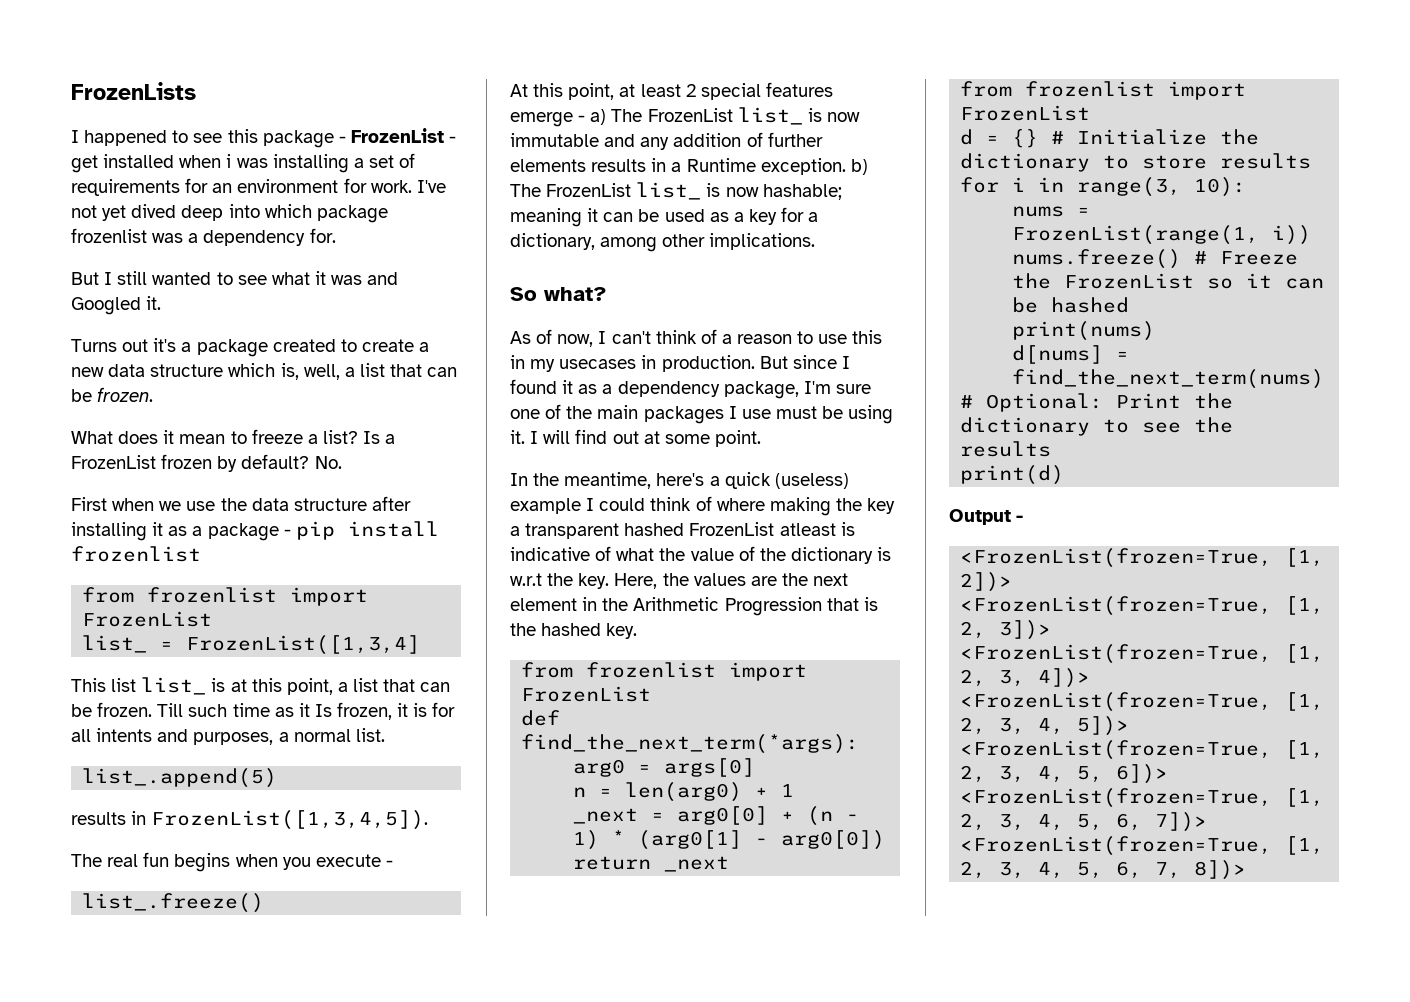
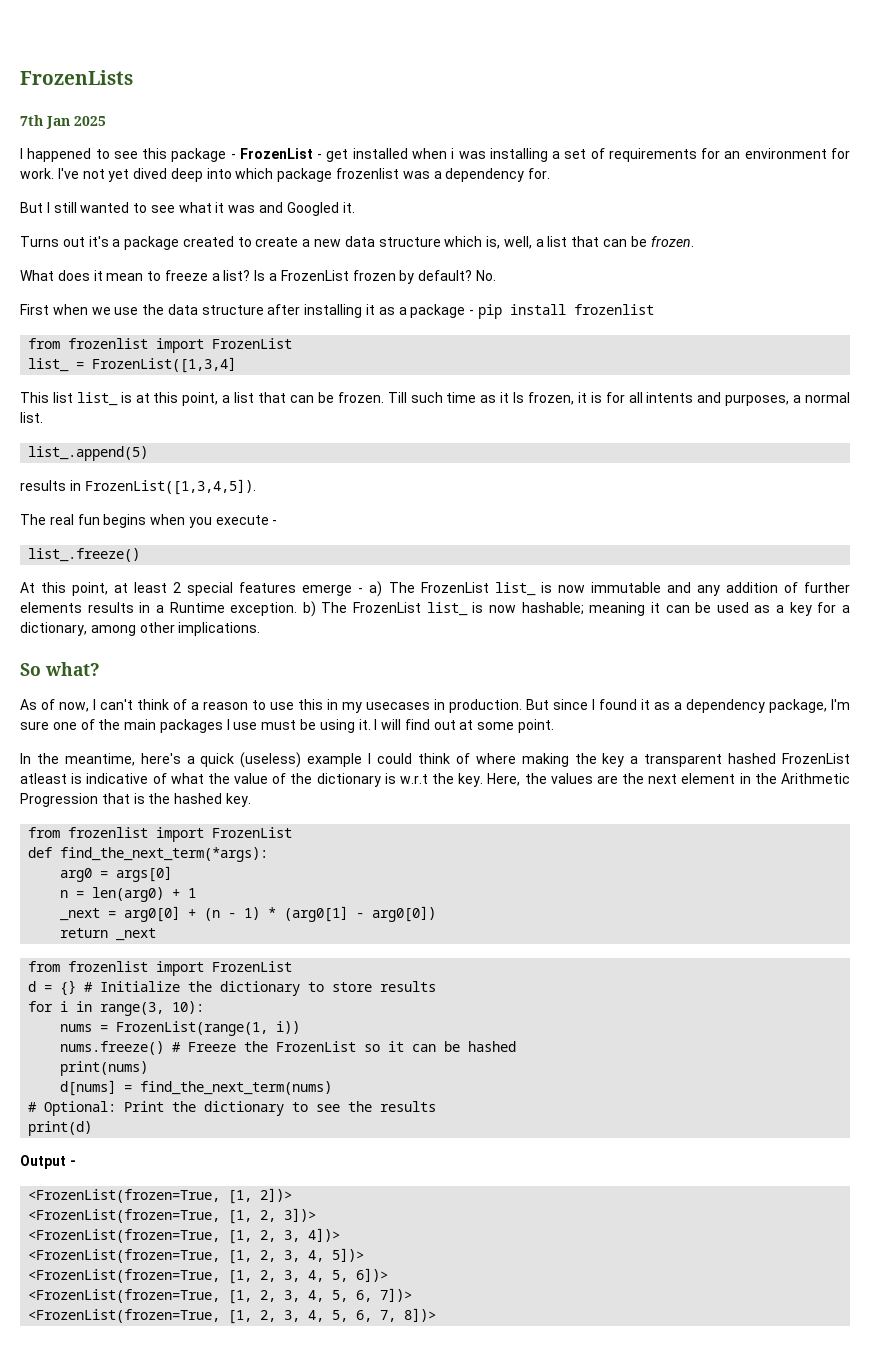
(196, 91) none -> [20,115,106,129] // 7th Jan 2025

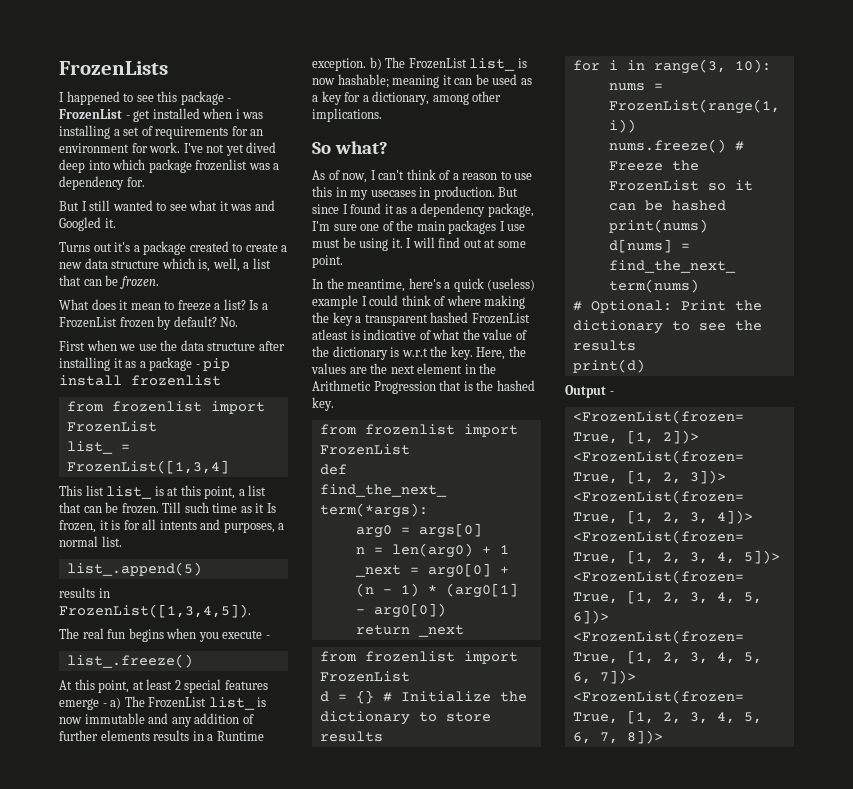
[20,115,106,129] // 7th Jan 2025 -> (168, 68) none

